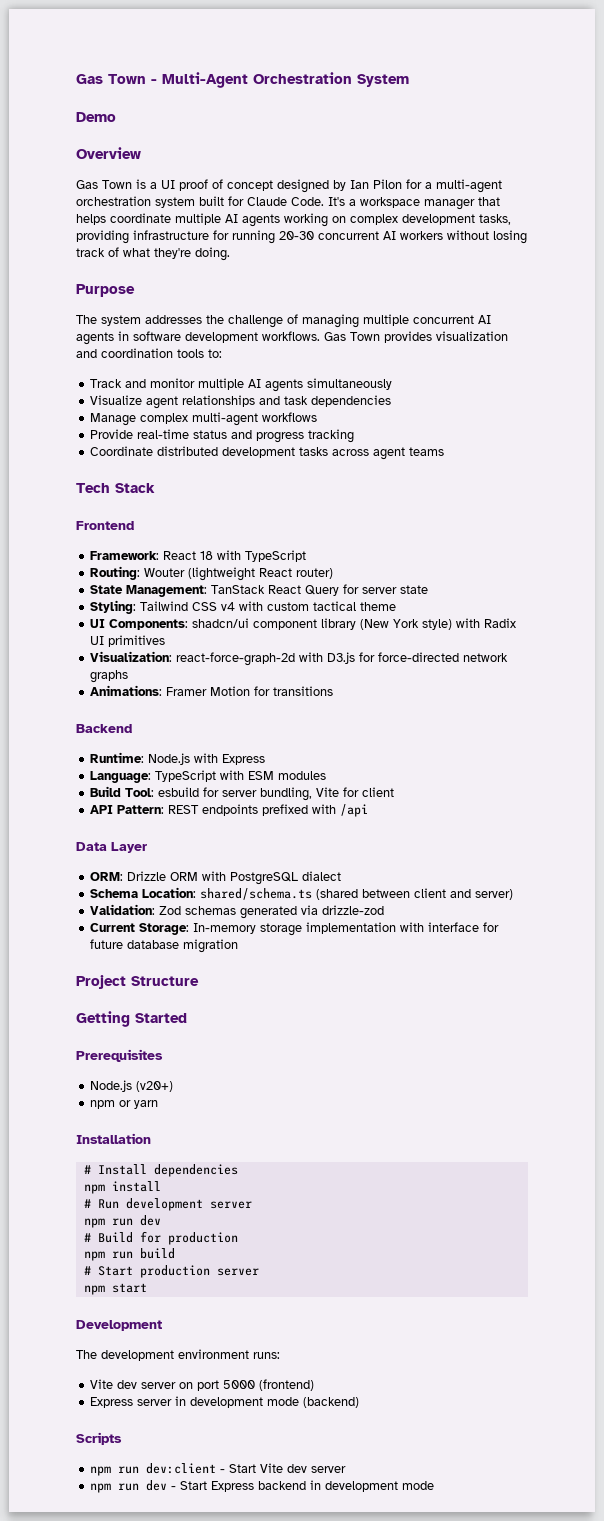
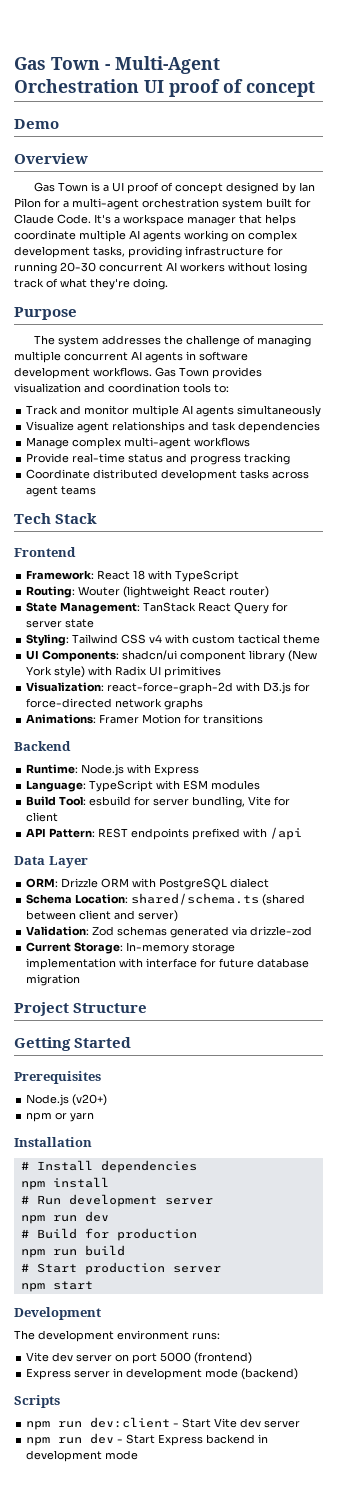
[357,74,409,87] System -> [144,79,315,97] UI proof of concept

